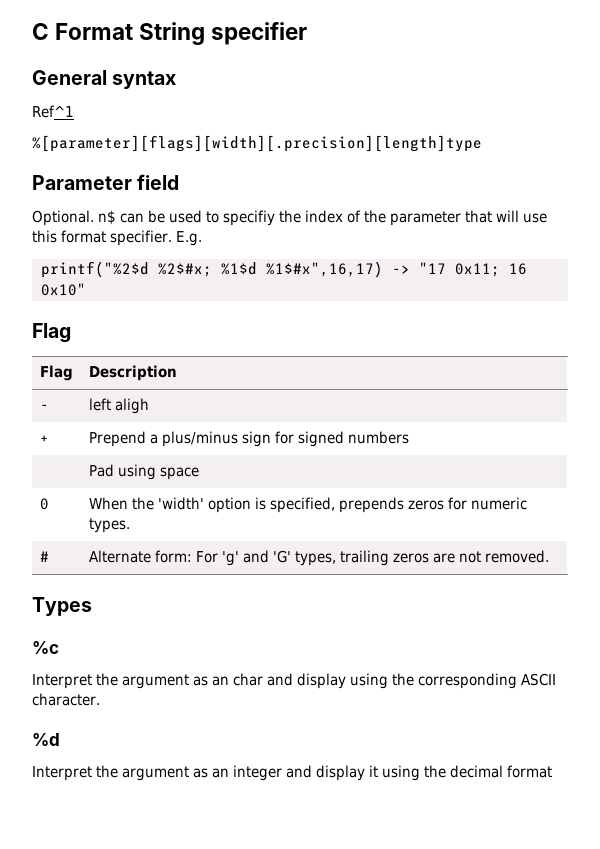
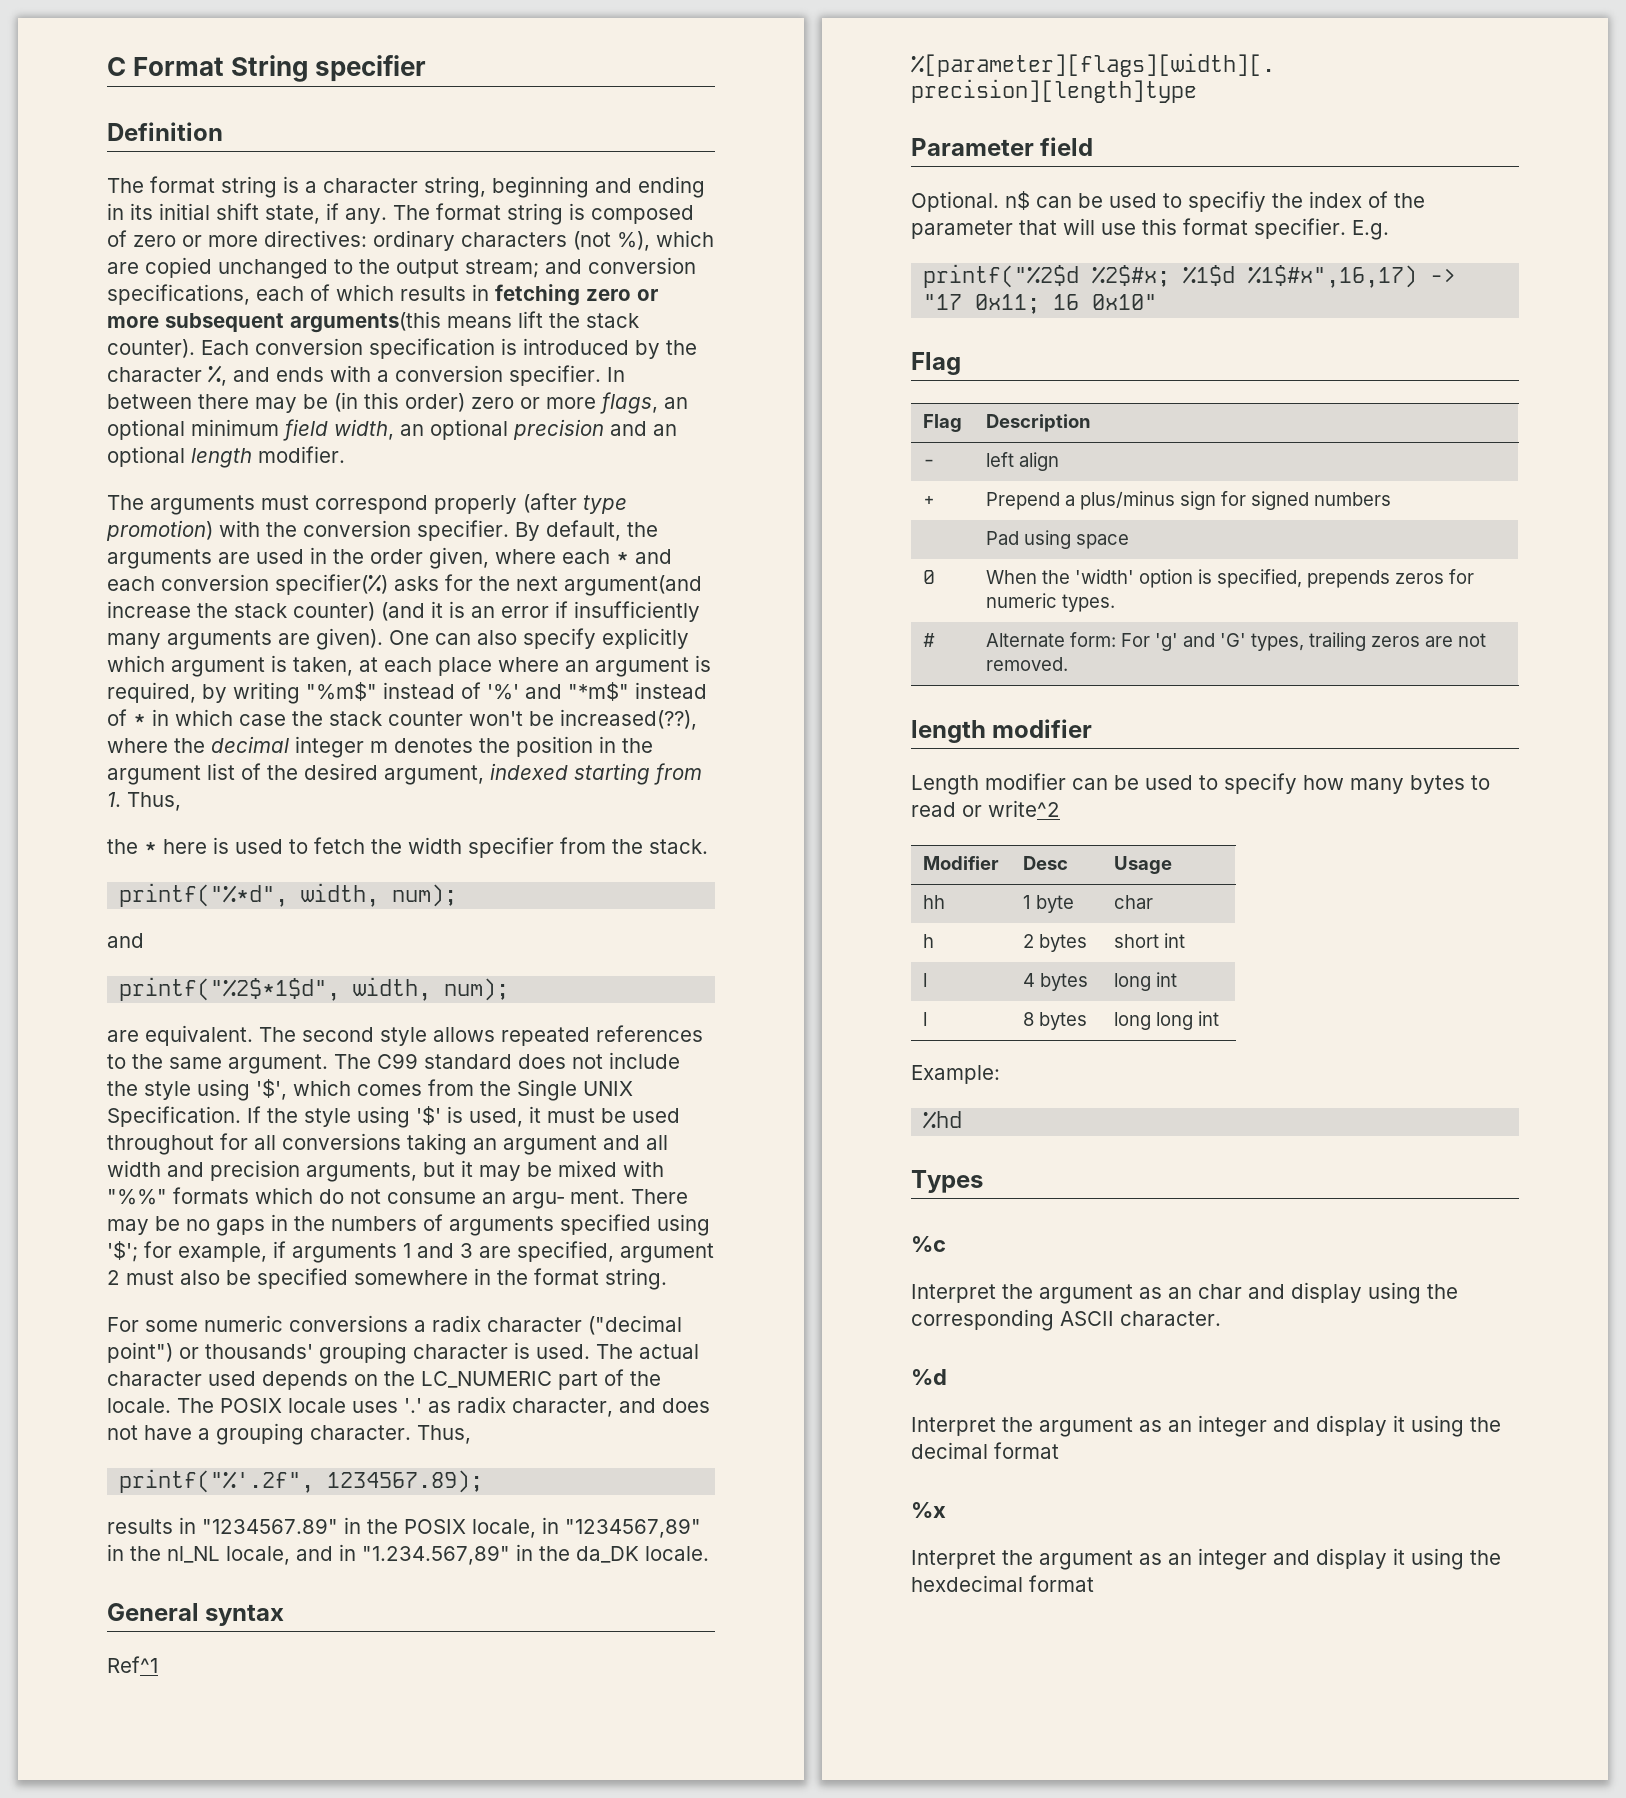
(308, 33) none -> [107,122,223,141] [107,176,705,198] [107,203,694,225] [107,230,714,251] [107,257,696,279] [107,284,658,306] [107,311,639,333] [107,338,697,359] [107,365,625,386] [107,392,688,414] [107,419,677,441] [107,446,345,468] [107,493,627,515] [106,520,658,541] [107,547,672,569] [107,574,702,596] [107,601,700,622] [107,628,689,650] [107,655,711,677] [107,682,707,704] [107,709,697,730] [107,736,653,758] [107,763,702,785] [107,792,181,811] [107,837,708,858] [119,883,458,907] [107,933,144,948] [119,977,510,1001] [107,1025,703,1046] [107,1052,680,1074] [107,1079,633,1101] [107,1106,680,1128] [107,1133,668,1155] [107,1160,664,1182] [107,1187,688,1209] [107,1214,710,1236] [107,1241,714,1263] [107,1268,667,1290] [107,1315,682,1335] [107,1342,699,1364] [107,1369,661,1390] [107,1396,710,1417] [107,1423,471,1445] [119,1469,484,1493] [107,1517,701,1538] [107,1544,709,1565] // Definition // The format string is a character string, beginning and ending in its initial shift state, if any. The format string is composed of zero or more directives: ordinary characters (not %), which are copied unchanged to the output stream; and conversion specifications, each of which results in fetching zero or more subsequent arguments(this means lift the stack counter). Each conversion specification is introduced by the character %, and ends with a conversion specifier. In between there may be (in this order) zero or more flags, an optional minimum field width, an optional precision and an optional length modifier. // The arguments must correspond properly (after type promotion) with the conversion specifier. By default, the arguments are used in the order given, where each * and each conversion specifier(%) asks for the next argument(and increase the stack counter) (and it is an error if insufficiently many arguments are given). One can also specify explicitly which argument is taken, at each place where an argument is required, by writing "%m$" instead of '%' and "*m$" instead of * in which case the stack counter won't be increased(??), where the decimal integer m denotes the position in the argument list of the desired argument, indexed starting from 1. Thus, // the * here is used to fetch the width specifier from the stack. // printf("%*d", width, num); // and // printf("%2$*1$d", width, num); // are equivalent. The second style allows repeated references to the same argument. The C99 standard does not include the style using '$', which comes from the Single UNIX Specification. If the style using '$' is used, it must be used throughout for all conversions taking an argument and all width and precision arguments, but it may be mixed with "%%" formats which do not consume an argu‐ ment. There may be no gaps in the numbers of arguments specified using '$'; for example, if arguments 1 and 3 are specified, argument 2 must also be specified somewhere in the format string. // For some numeric conversions a radix character ("decimal point") or thousands' grouping character is used. The actual character used depends on the LC_NUMERIC part of the locale. The POSIX locale uses '.' as radix character, and does not have a grouping character. Thus, // printf("%'.2f", 1234567.89); // results in "1234567.89" in the POSIX locale, in "1234567,89" in the nl_NL locale, and in "1.234.567,89" in the da_DK locale.
[114,398,149,414] aligh -> [1018,452,1059,471] align
(549, 556) none -> [911,719,1093,743] [911,773,1490,795] [911,800,1060,817] [922,856,999,870] [1022,856,1068,870] [1113,856,1172,874] [922,895,945,909] [1022,895,1074,913] [1113,895,1153,909] [922,934,934,948] [1022,934,1087,952] [1113,933,1185,948] [922,973,927,987] [1022,973,1088,991] [1113,972,1177,991] [922,1012,927,1026] [1022,1012,1087,1030] [1113,1011,1219,1030] [911,1065,1000,1084] [923,1111,963,1129] // length modifier // Length modifier can be used to specify how many bytes to read or write^2 // Modifier | Desc | Usage // hh | 1 byte | char // h | 2 bytes | short int // l | 4 bytes | long int // l | 8 bytes | long long int // Example: // %hd
(552, 771) none -> [911,1502,946,1518] [911,1548,1501,1570] [911,1575,1094,1592] // %x // Interpret the argument as an integer and display it using the hexdecimal format

